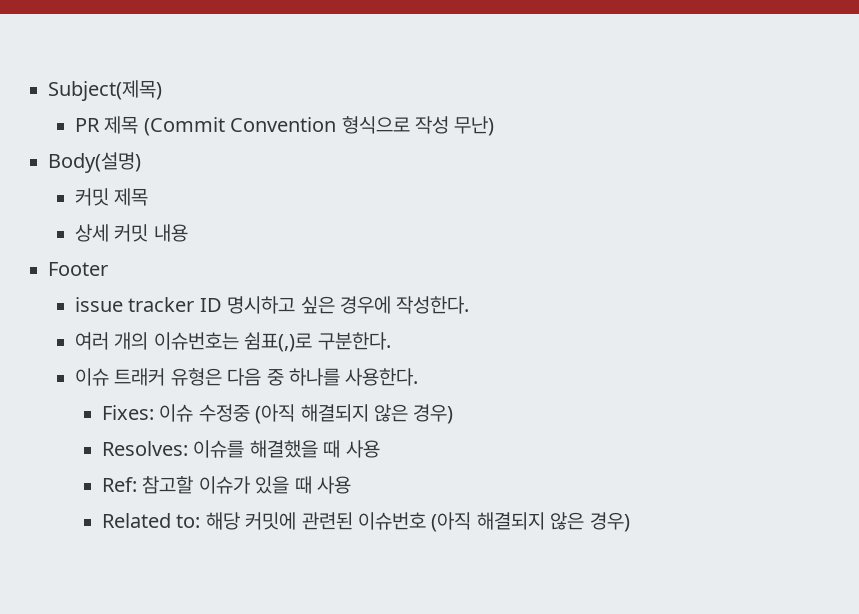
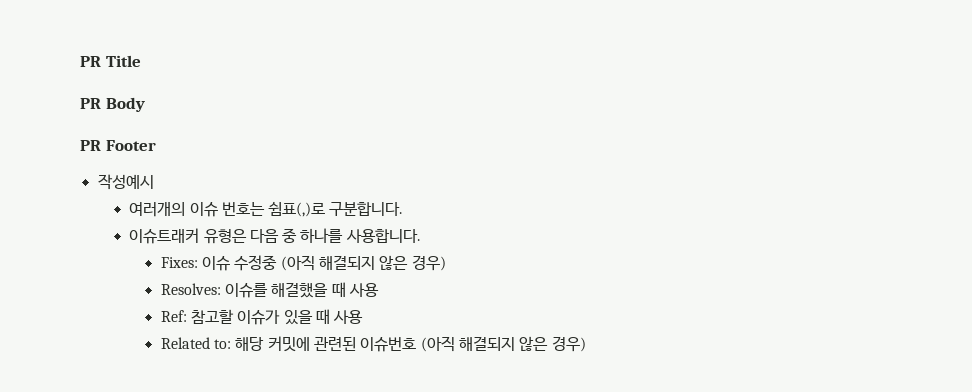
[48,80,162,101] [75,116,495,136] [48,152,141,173] [75,188,149,206] [75,224,188,242] [48,262,108,276] [75,296,470,314] [75,332,391,352] [75,368,166,386] Subject(제목) // PR 제목 (Commit Convention 형식으로 작성 무난) // Body(설명) // 커밋 제목 // 상세 커밋 내용 // Footer // issue tracker ID 명시하고 싶은 경우에 작성한다. // 여러 개의 이슈번호는 쉼표(,)로 구분한다. // 이슈 트래커 -> [80,55,141,67] [80,97,145,112] [80,140,156,151] [97,174,154,190] [129,201,403,217] [129,228,200,244] PR Title // PR Body // PR Footer // 작성예시 // 여러개의 이슈 번호는 쉼표(,)로 구분합니다. // 이슈트래커
[345,368,419,386] 사용한다. -> [345,229,420,243] 사용합니다.

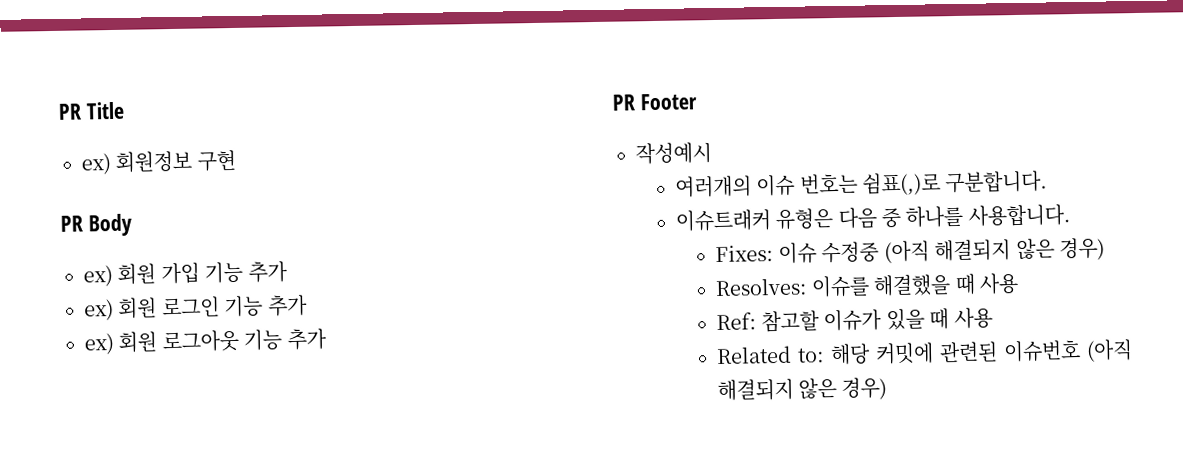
(141, 61) none -> [81,149,236,175] // ex) 회원정보 구현
(145, 104) none -> [83,261,288,287] [84,294,308,321] [84,328,327,355] // ex) 회원 가입 기능 추가 // ex) 회원 로그인 기능 추가 // ex) 회원 로그아웃 기능 추가

